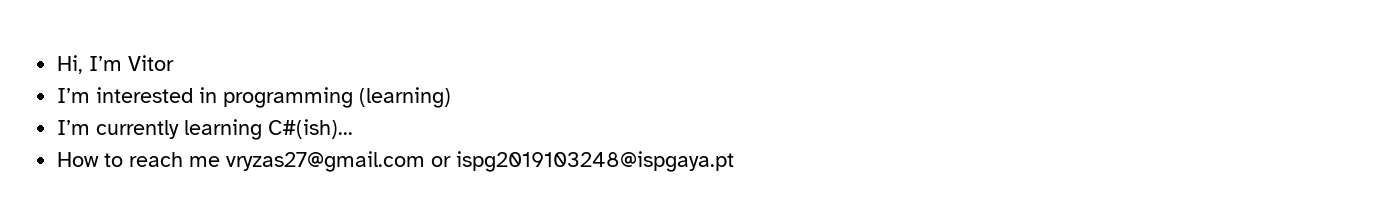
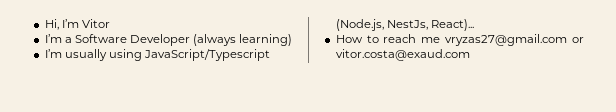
[96,87,452,108] [57,119,354,140] interested in programming (learning) // I’m currently learning C#(ish)... -> [64,34,293,46] [44,49,270,61] [335,19,474,31] a Software Developer (always learning) // I’m usually using JavaScript/Typescript (Node.js, NestJs, React)...
[456,151,735,172] ispg2019103248@ispgaya.pt -> [335,49,470,61] vitor.costa@exaud.com

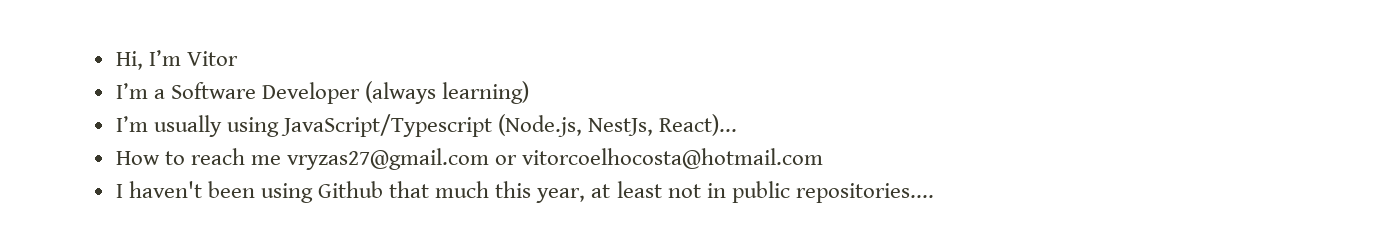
[335,49,470,61] vitor.costa@exaud.com -> [522,148,824,169] [115,181,934,203] vitorcoelhocosta@hotmail.com // I haven't been using Github that much this year, at least not in public repositories....

